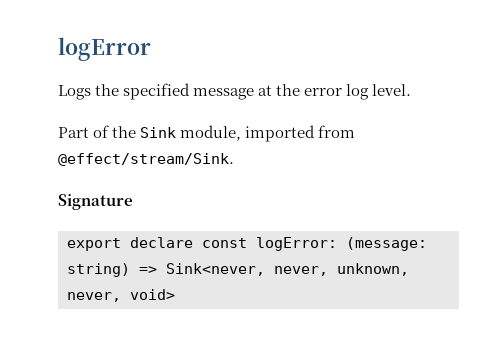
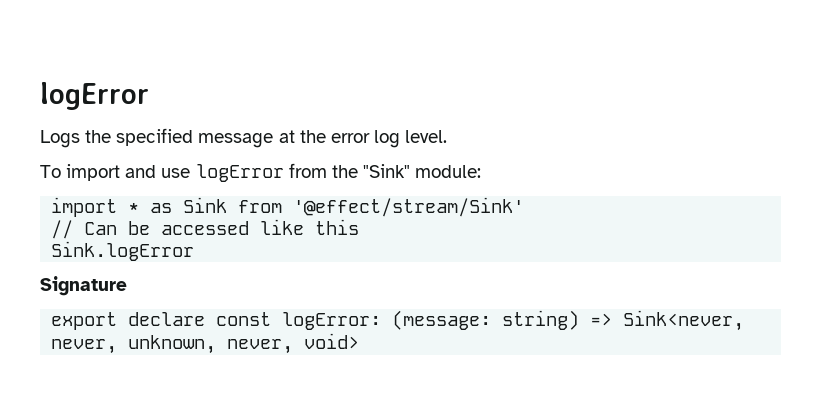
[58,125,356,142] [58,153,234,166] Part of the Sink module, imported from @effect/stream/Sink. -> [40,163,482,182] [51,197,525,217] [51,219,360,239] [51,241,195,261] To import and use logError from the "Sink" module: // import * as Sink from '@effect/stream/Sink' // // Can be accessed like this // Sink.logError

